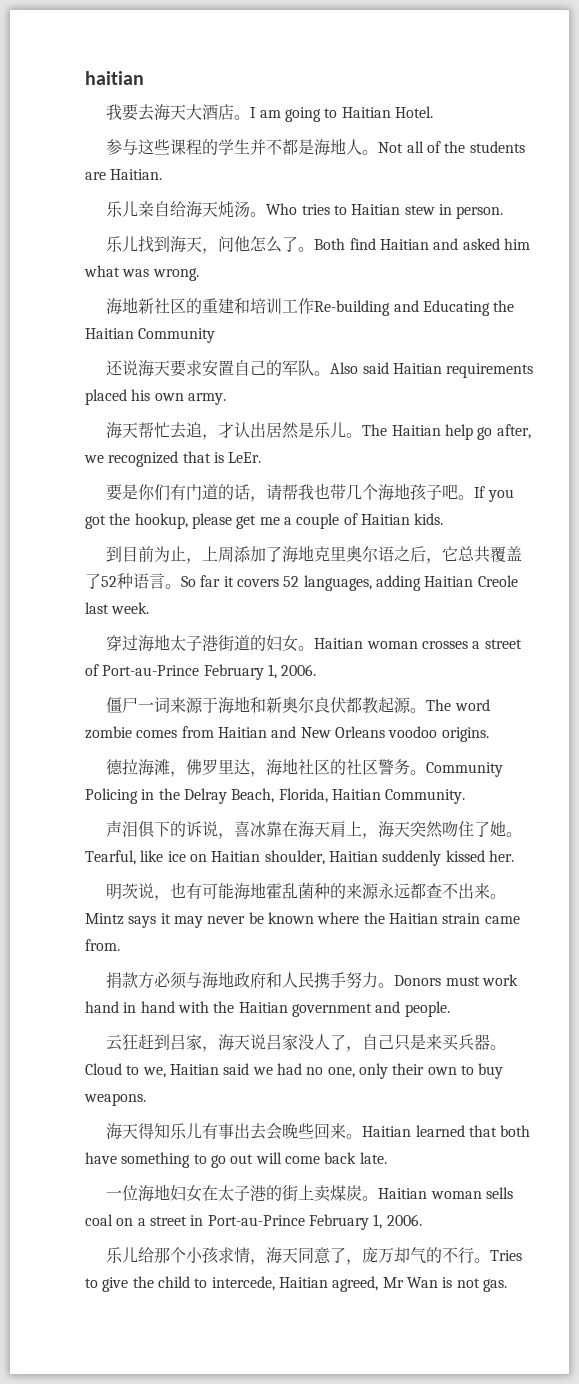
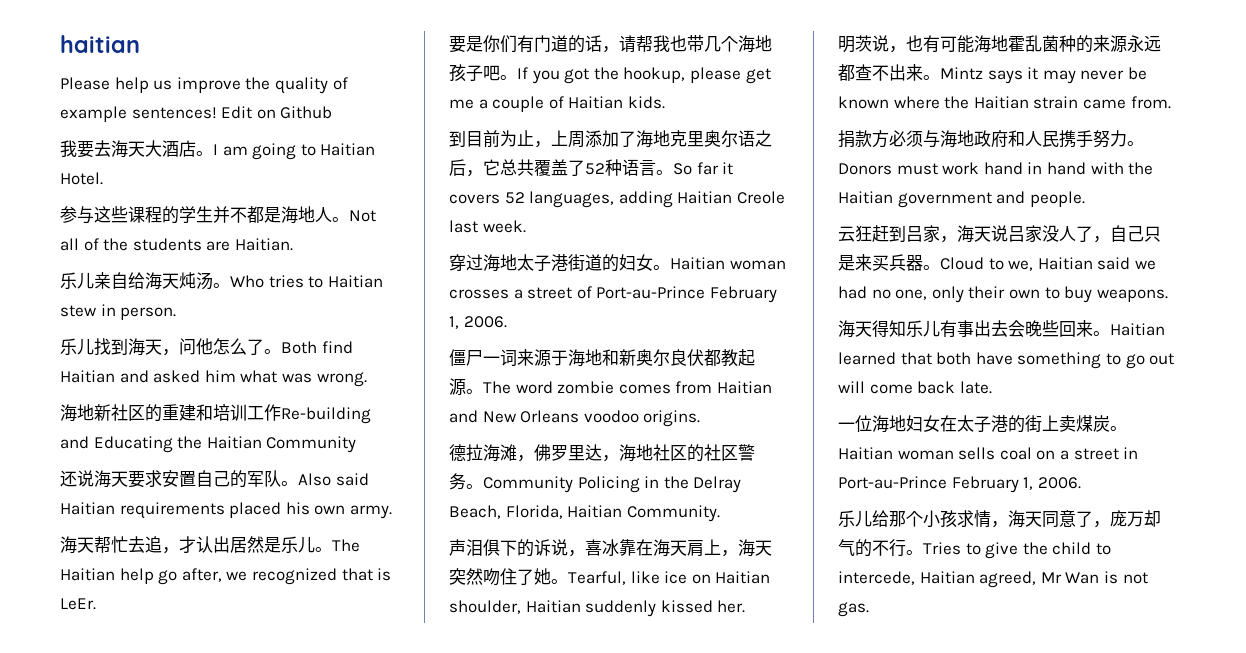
(144, 78) none -> [60,77,348,94] [60,106,333,122] // Please help us improve the quality of example sentences! Edit on Github

